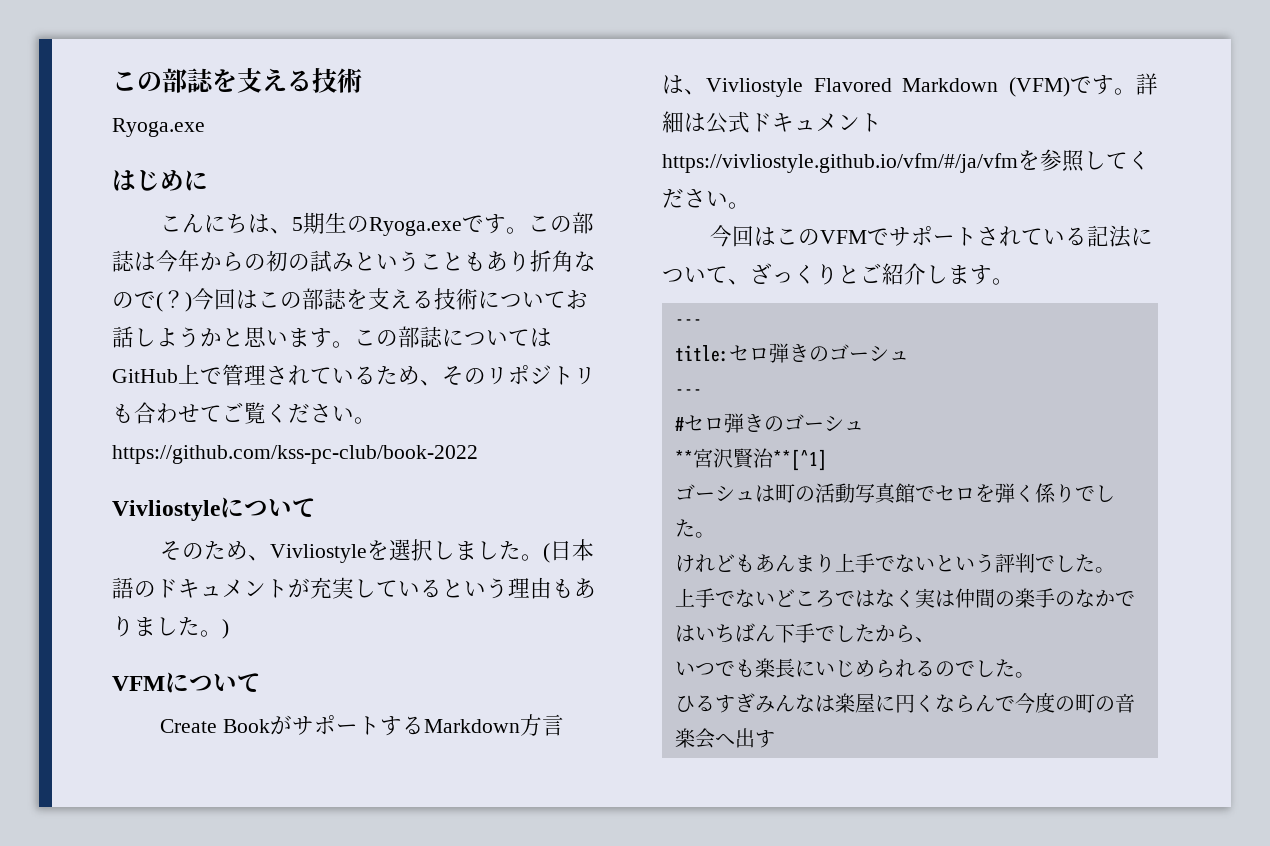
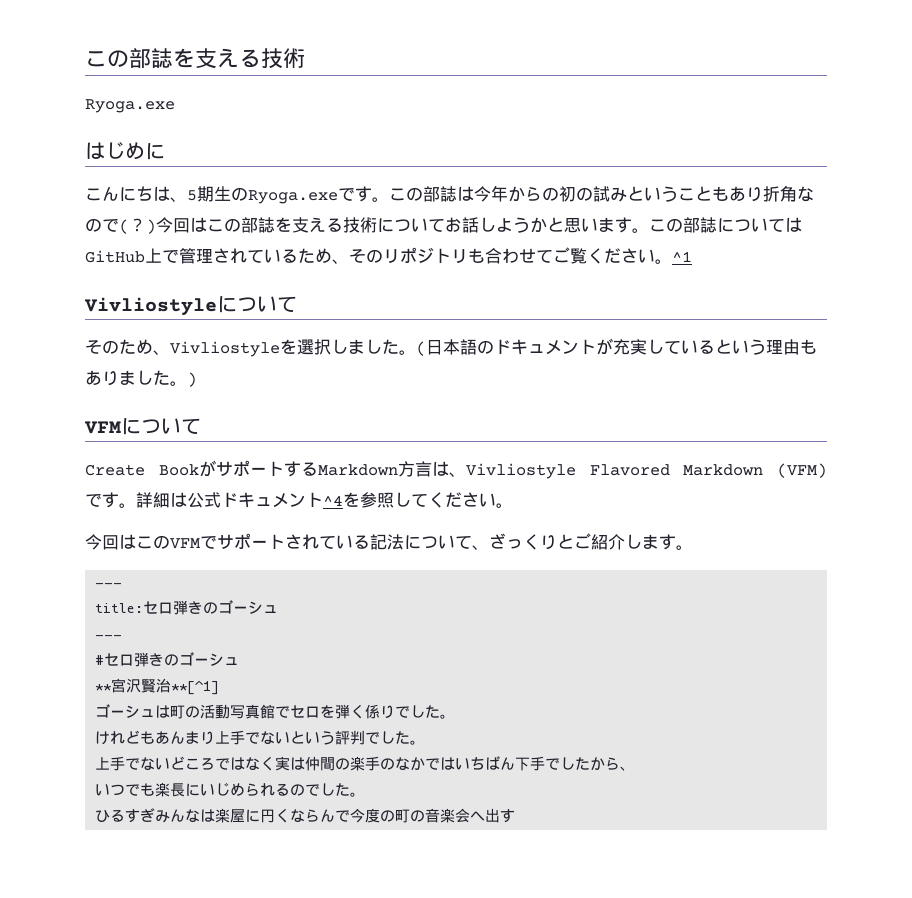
[112,445,478,464] https://github.com/kss-pc-club/book-2022 -> [672,251,692,262] ^1
[662,153,1018,173] https://vivliostyle.github.io/vfm/#/ja/vfm -> [323,495,343,506] ^4

